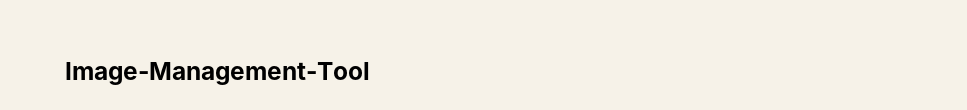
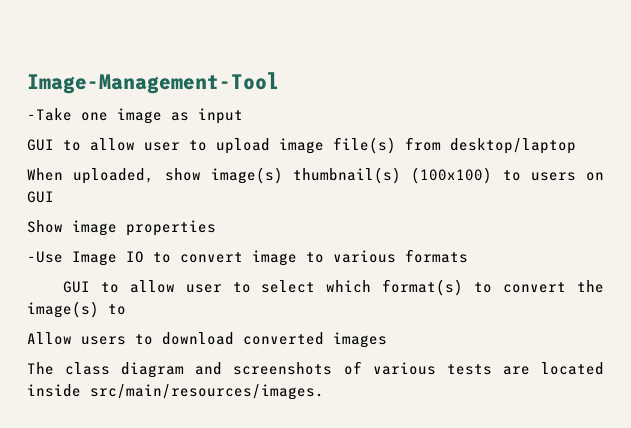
(370, 73) none -> [27,108,243,124] [27,137,576,154] [27,167,604,184] [27,191,54,203] [27,220,216,236] [27,249,468,266] [62,279,604,296] [27,301,126,318] [27,332,387,348] [27,361,604,378] [27,384,324,400] // -Take one image as input // GUI to allow user to upload image file(s) from desktop/laptop // When uploaded, show image(s) thumbnail(s) (100x100) to users on GUI // Show image properties // -Use Image IO to convert image to various formats // GUI to allow user to select which format(s) to convert the image(s) to // Allow users to download converted images // The class diagram and screenshots of various tests are located inside src/main/resources/images.

